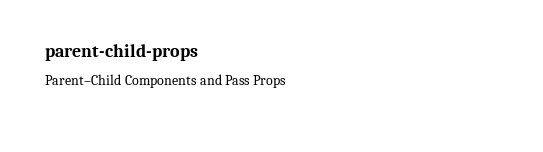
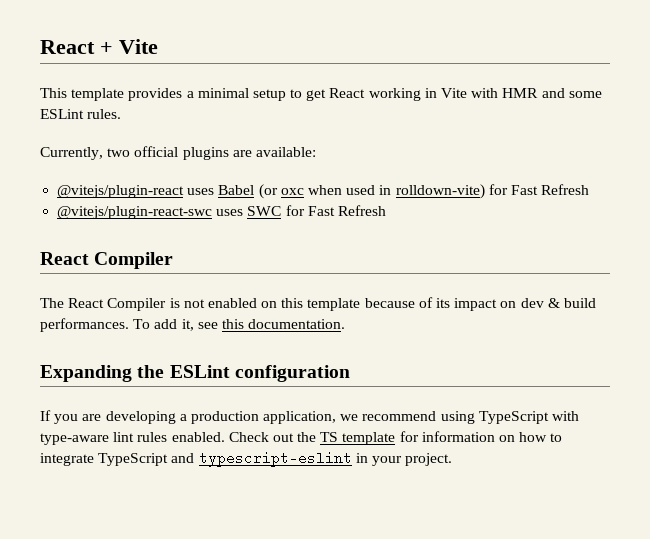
[45,44,198,61] [45,74,287,88] parent-child-props // Parent–Child Components and Pass Props -> [40,39,158,54] [40,88,602,101] [40,109,122,119] [40,146,316,160] [57,184,590,199] [57,205,386,219] [40,252,174,269] [40,297,596,311] [40,318,346,332] [40,365,350,382] [40,410,580,424] [40,431,563,445] [40,451,453,467] React + Vite // This template provides a minimal setup to get React working in Vite with HMR and some ESLint rules. // Currently, two official plugins are available: // @vitejs/plugin-react uses Babel (or oxc when used in rolldown-vite) for Fast Refresh // @vitejs/plugin-react-swc uses SWC for Fast Refresh // React Compiler // The React Compiler is not enabled on this template because of its impact on dev & build performances. To add it, see this documentation. // Expanding the ESLint configuration // If you are developing a production application, we recommend using TypeScript with type-aware lint rules enabled. Check out the TS template for information on how to integrate TypeScript and typescript-eslint in your project.

